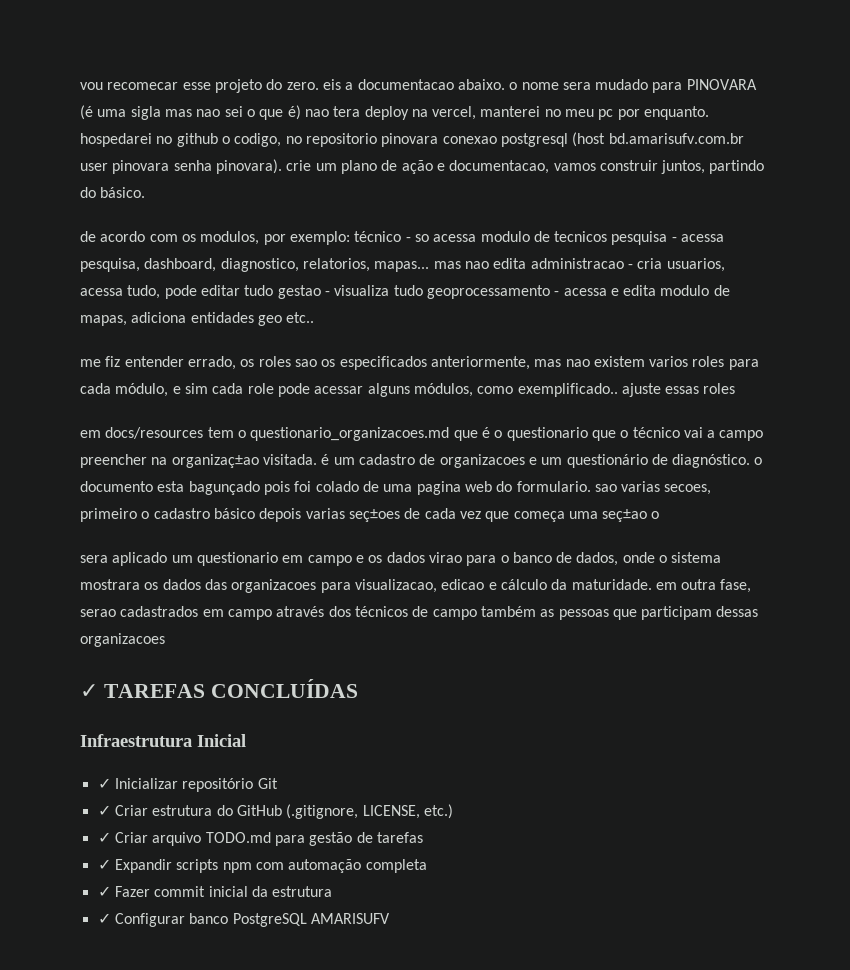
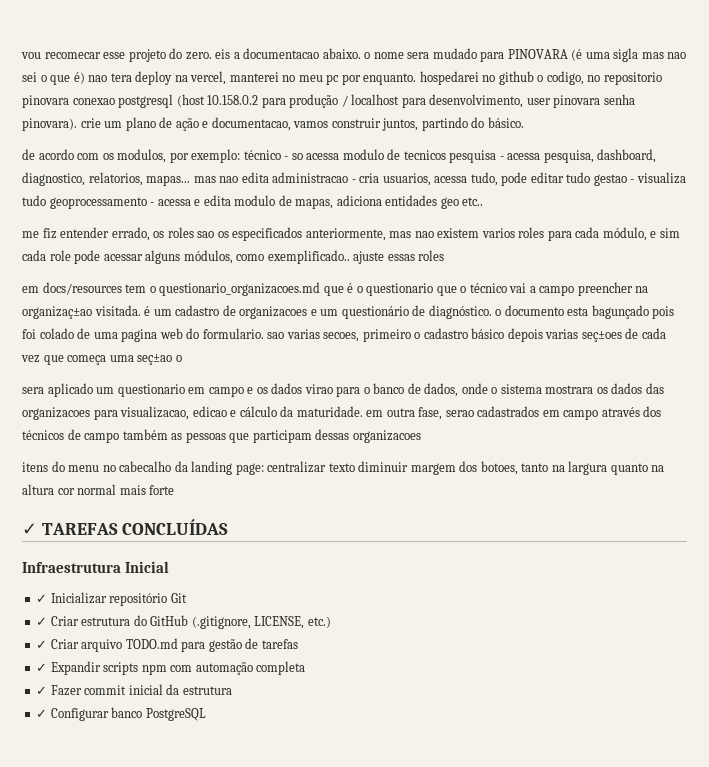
[608,133,744,144] bd.amarisufv.com.br -> [207,94,524,108] 10.158.0.2 para produção / localhost para desenvolvimento,
(165, 640) none -> [22,461,665,475] [22,484,175,495] // itens do menu no cabecalho da landing page: centralizar texto diminuir margem dos botoes, tanto na largura quanto na altura cor normal mais forte
[310,913,390,924] AMARISUFV -> (206, 714) none

